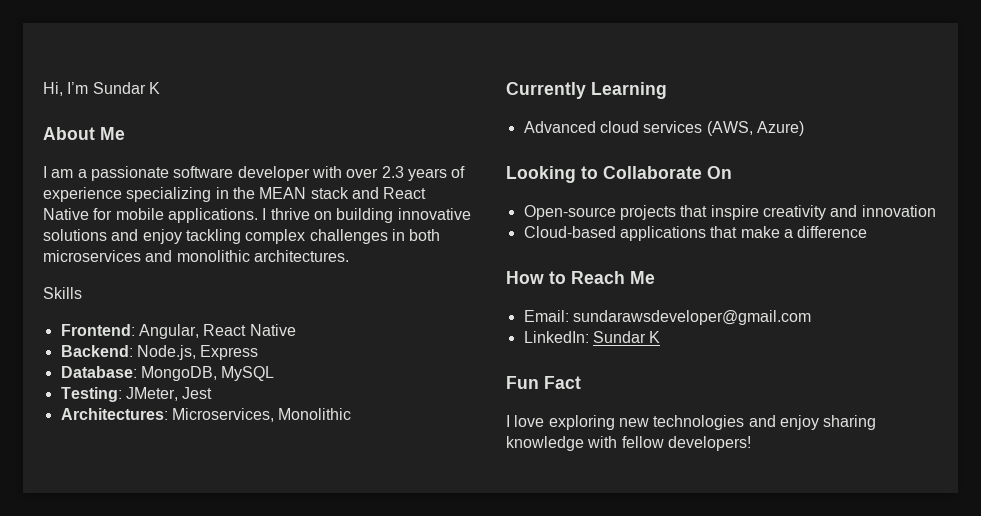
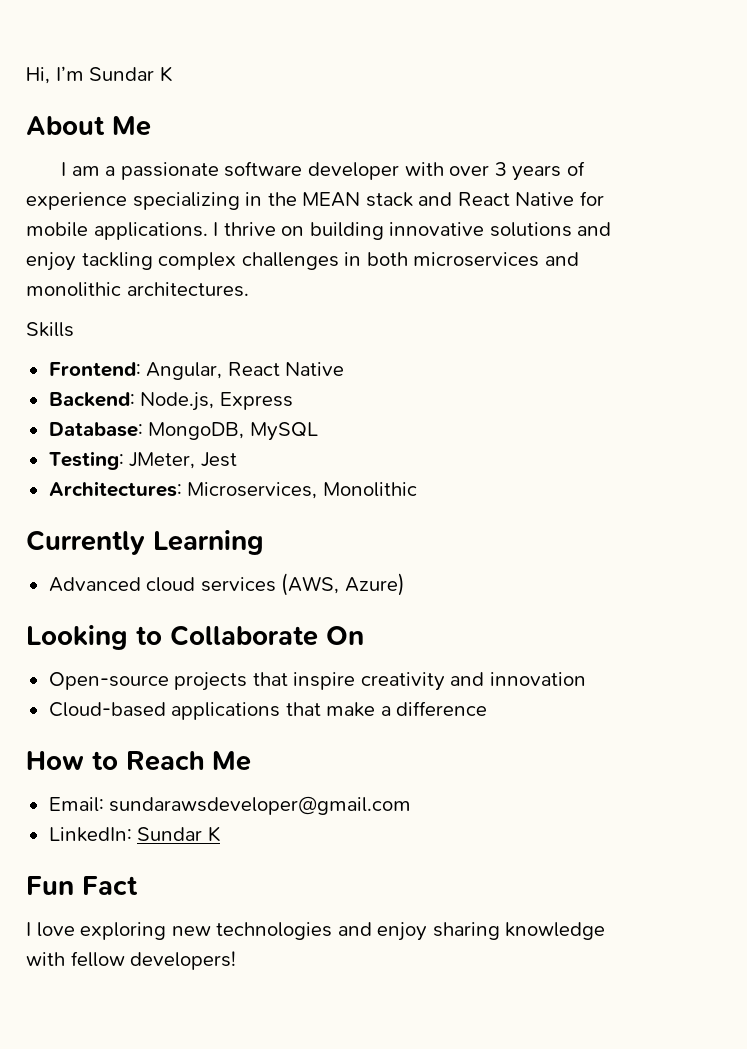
[381,166,404,178] 2.3 -> [494,162,507,176] 3

